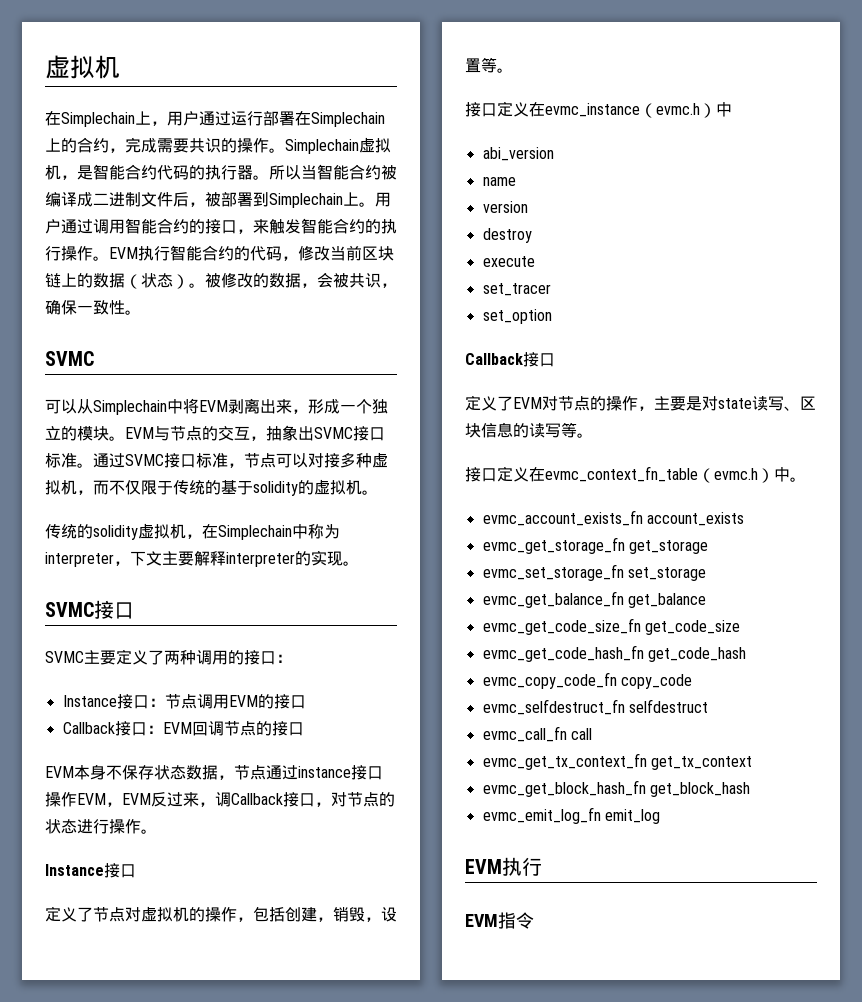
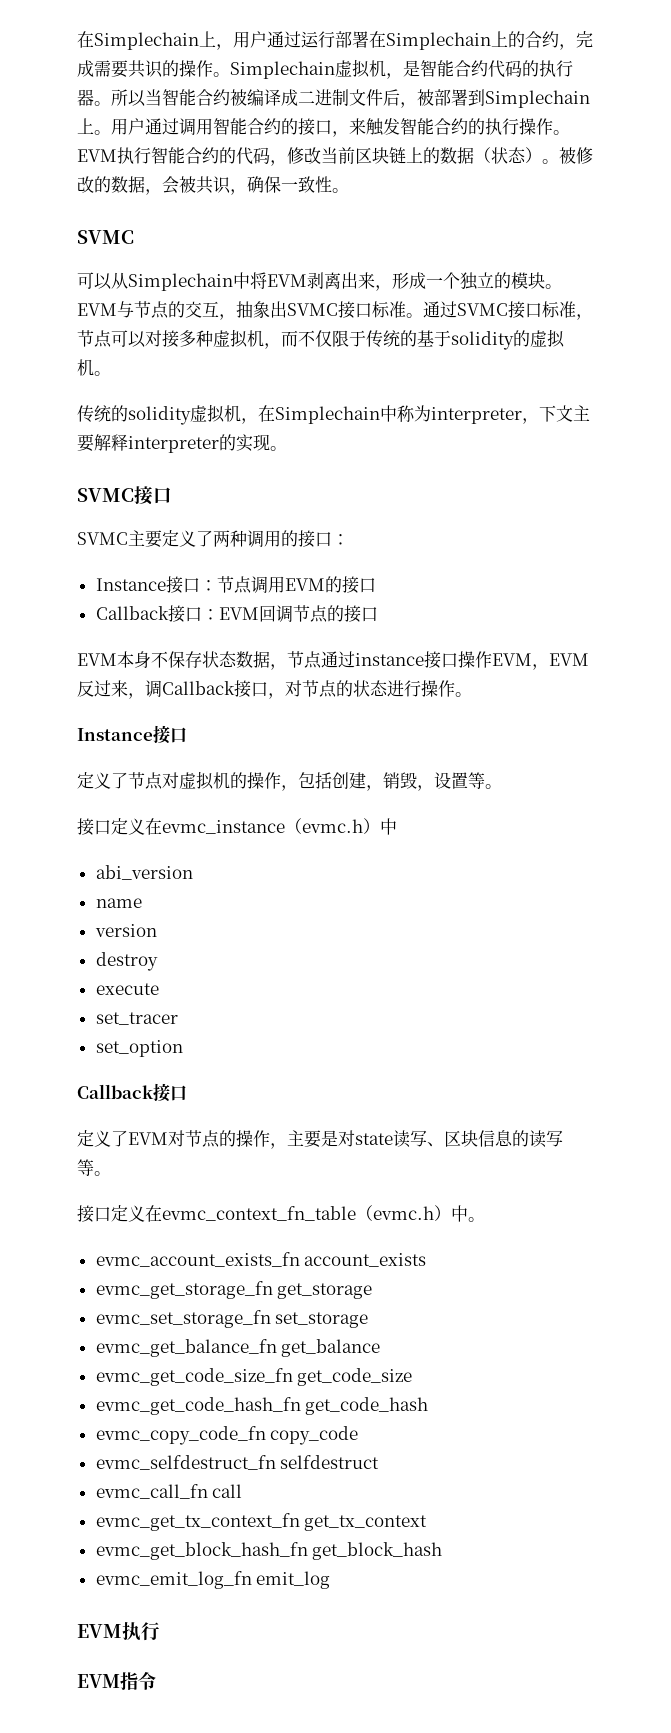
[45,55,120,79] 虚拟机 // -> (77, 39) none

